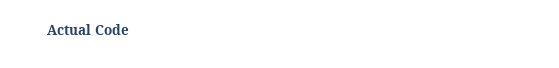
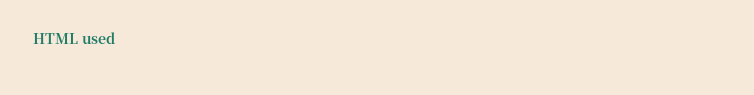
[47,24,129,35] Actual Code -> [33,32,115,44] HTML used

